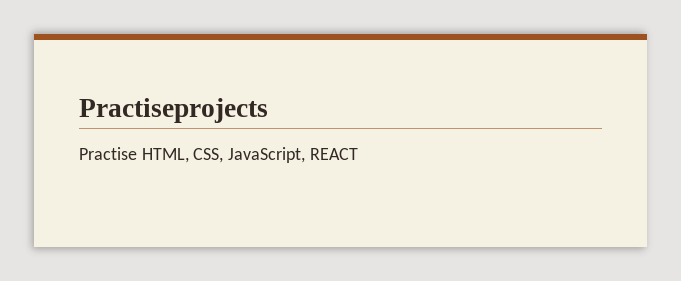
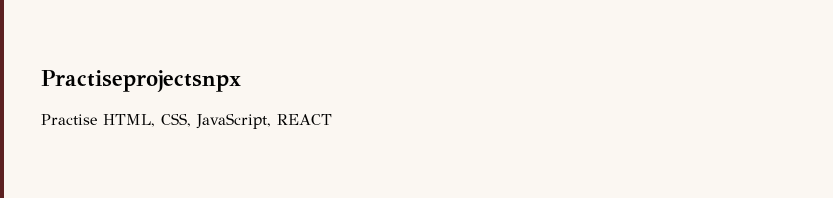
[79,98,268,123] Practiseprojects -> [41,70,241,92] Practiseprojectsnpx

